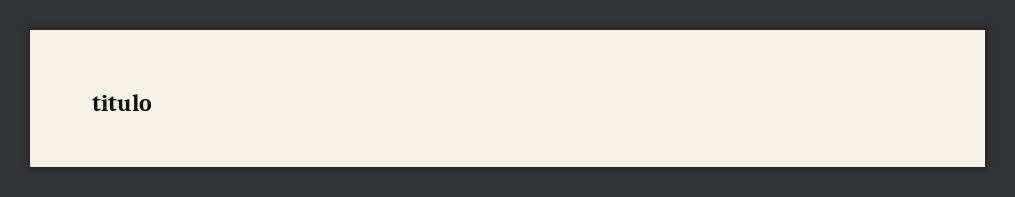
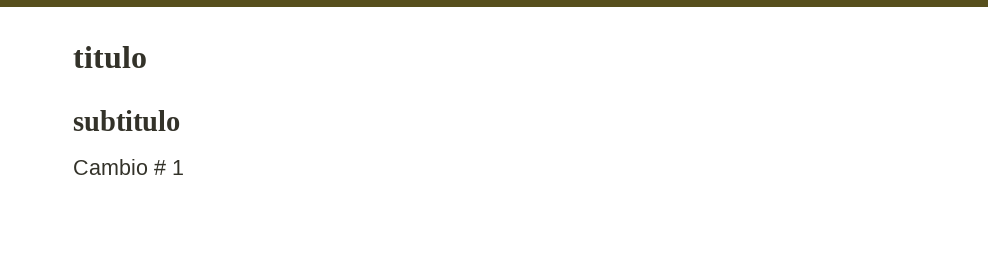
(152, 102) none -> [73,110,180,131] [73,159,184,175] // subtitulo // Cambio # 1

